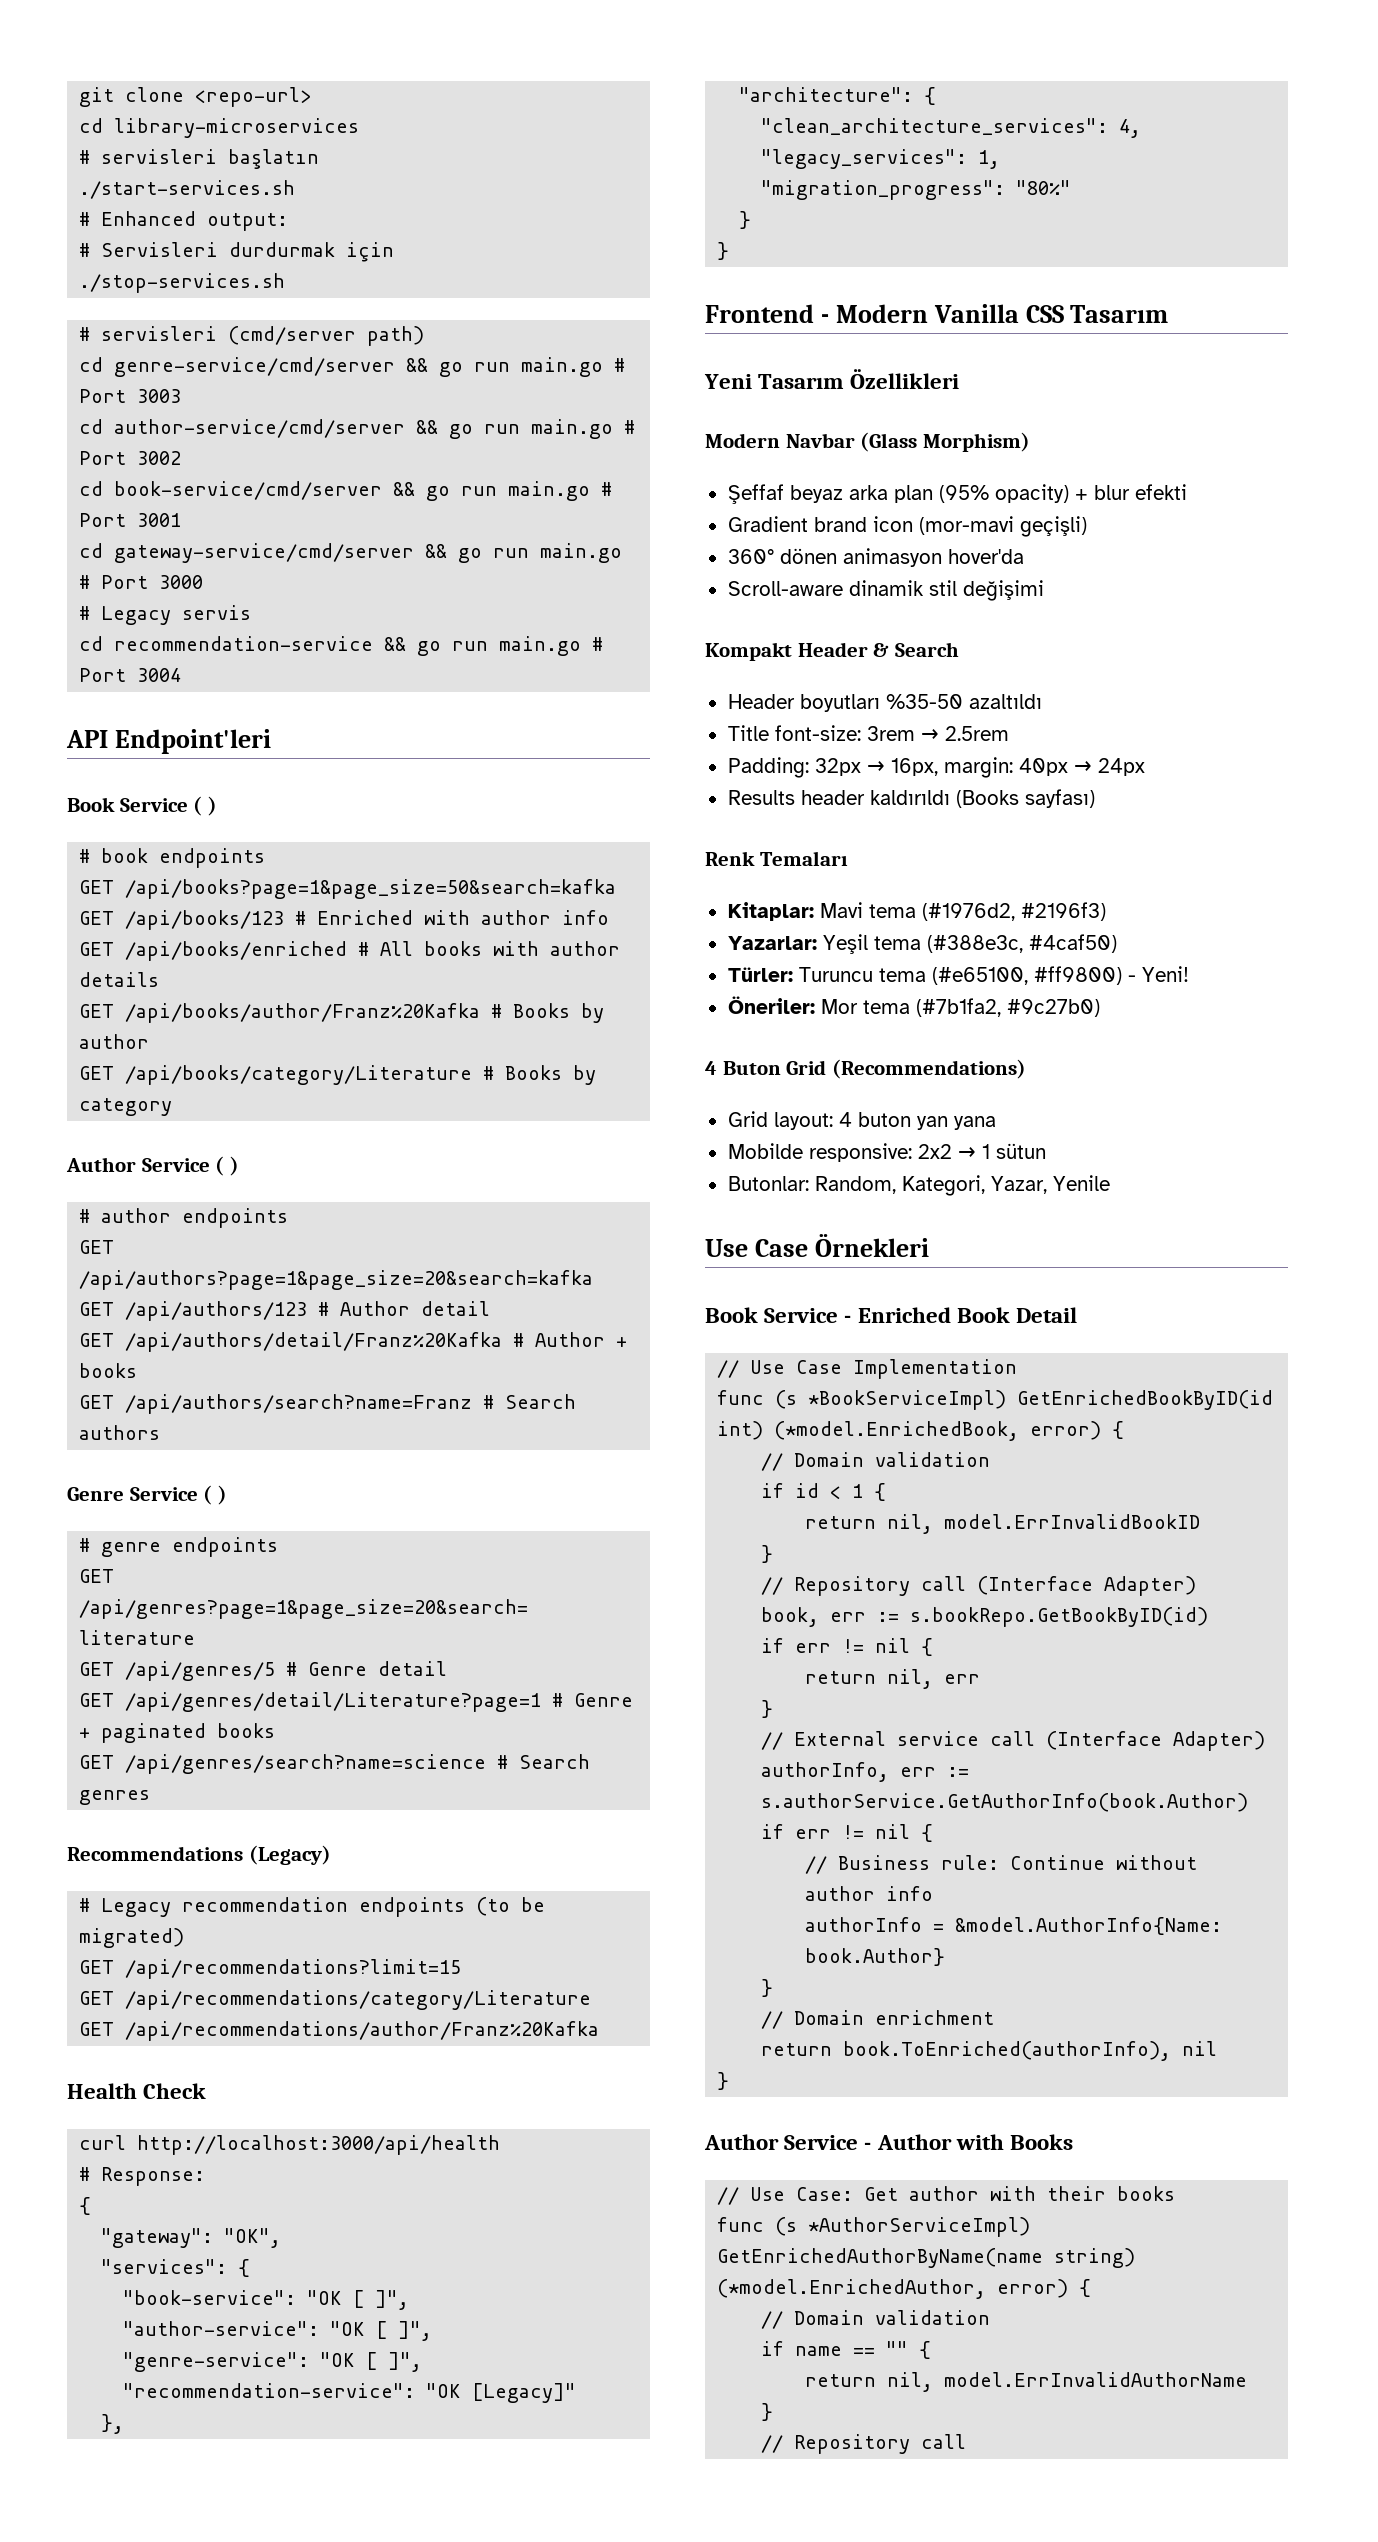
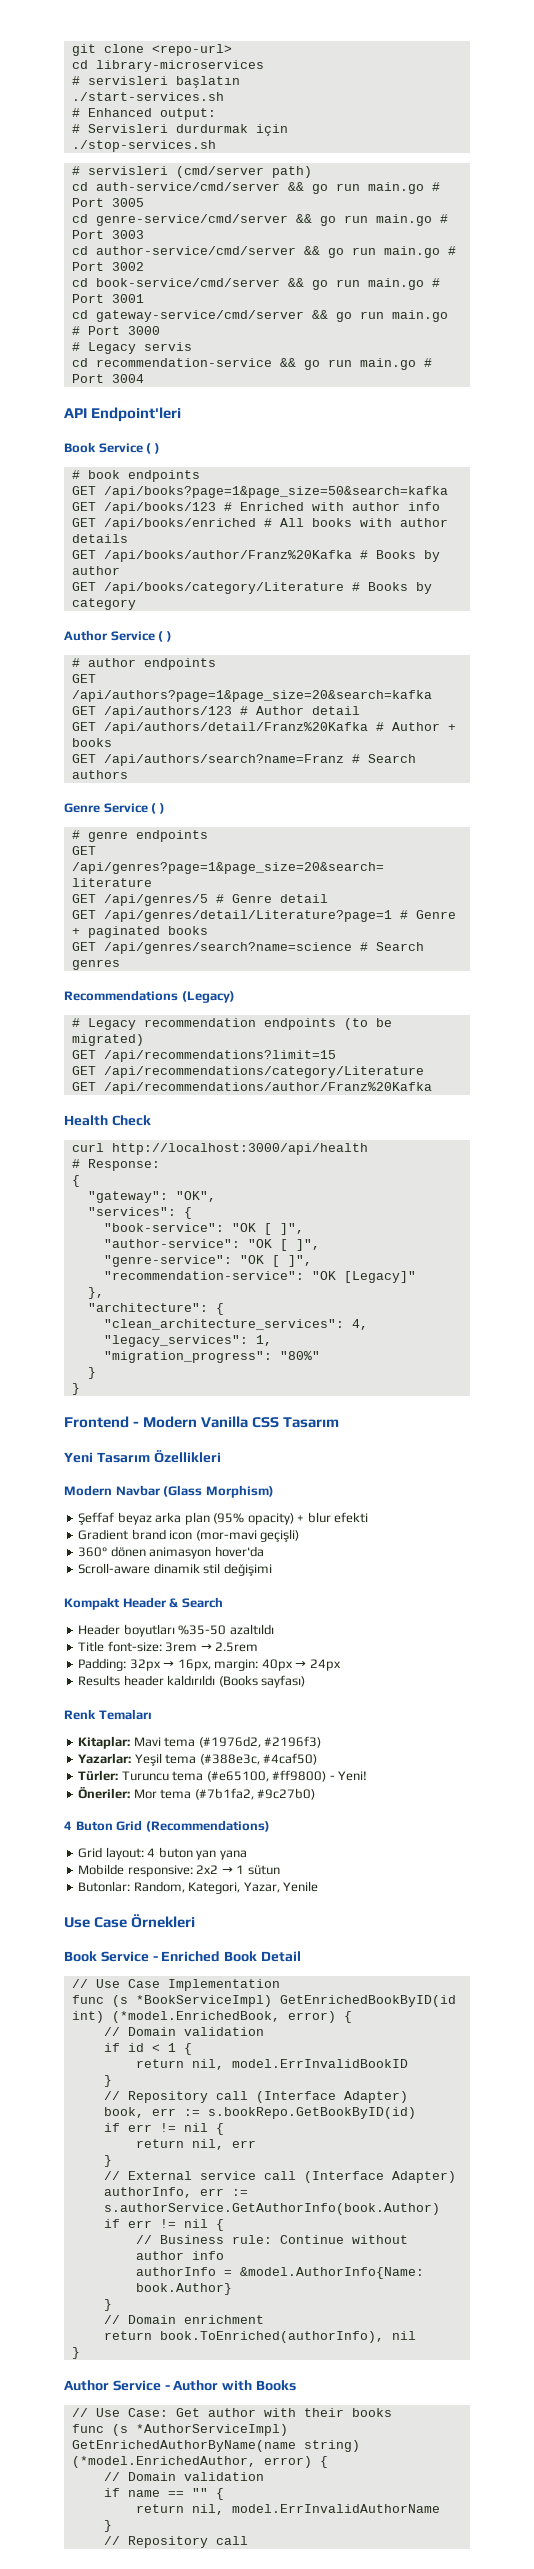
(425, 336) none -> [71,182,440,194] [71,198,144,207] // cd auth-service/cmd/server && go run main.go # Port 3005

